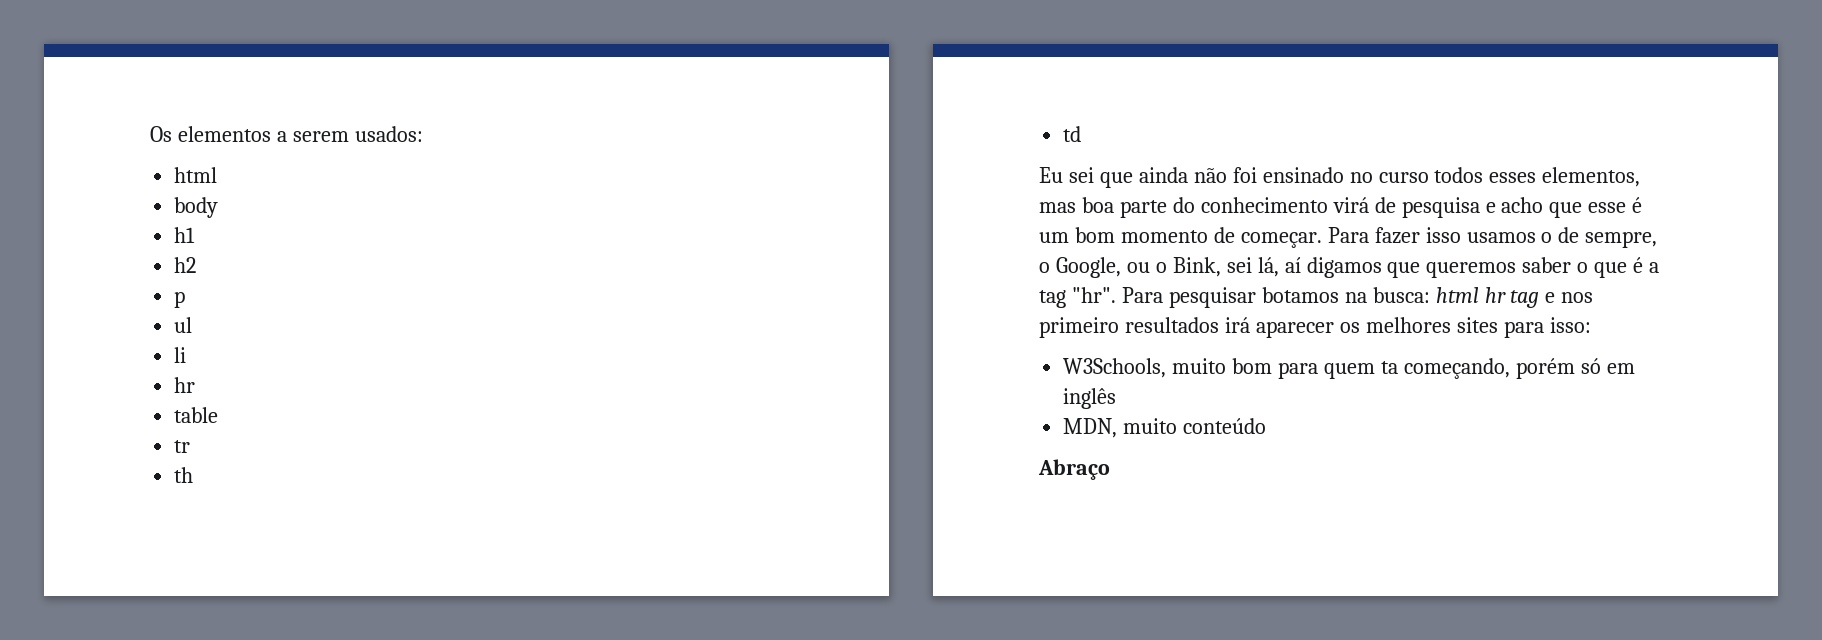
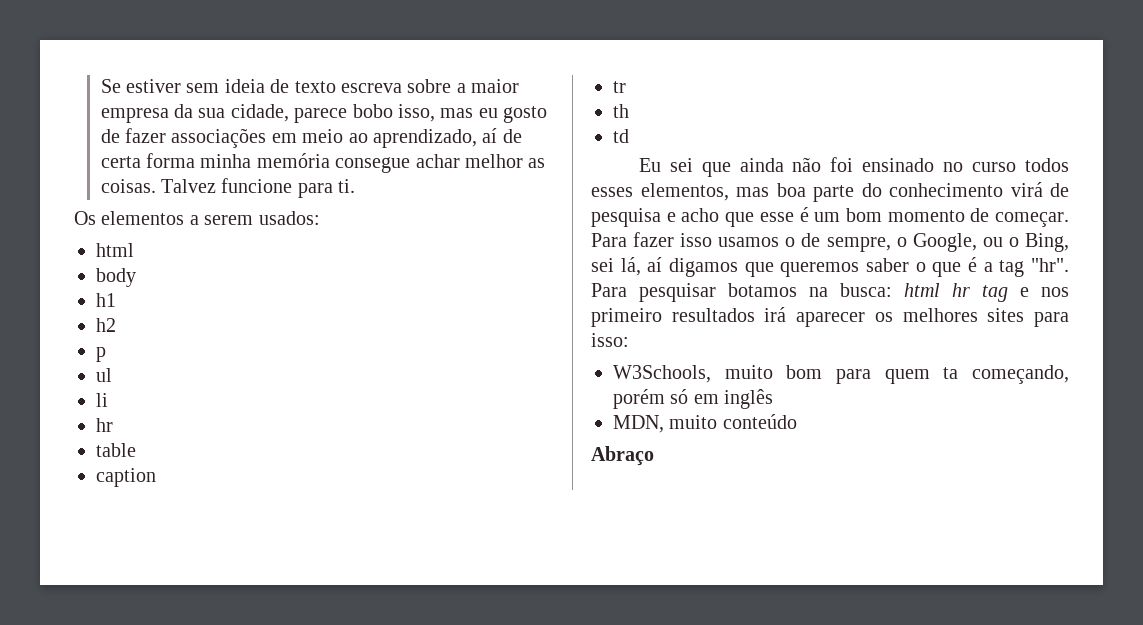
(150, 134) none -> [100,79,520,93] [100,104,548,123] [100,128,522,148] [100,153,546,173] [100,178,356,198] Se estiver sem ideia de texto escreva sobre a maior empresa da sua cidade, parece bobo isso, mas eu gosto de fazer associações em meio ao aprendizado, aí de certa forma minha memória consegue achar melhor as coisas. Talvez funcione para ti. //
(219, 415) none -> [96,468,156,487] // caption
[1172,257,1221,277] Bink, -> [1025,233,1069,252] Bing,

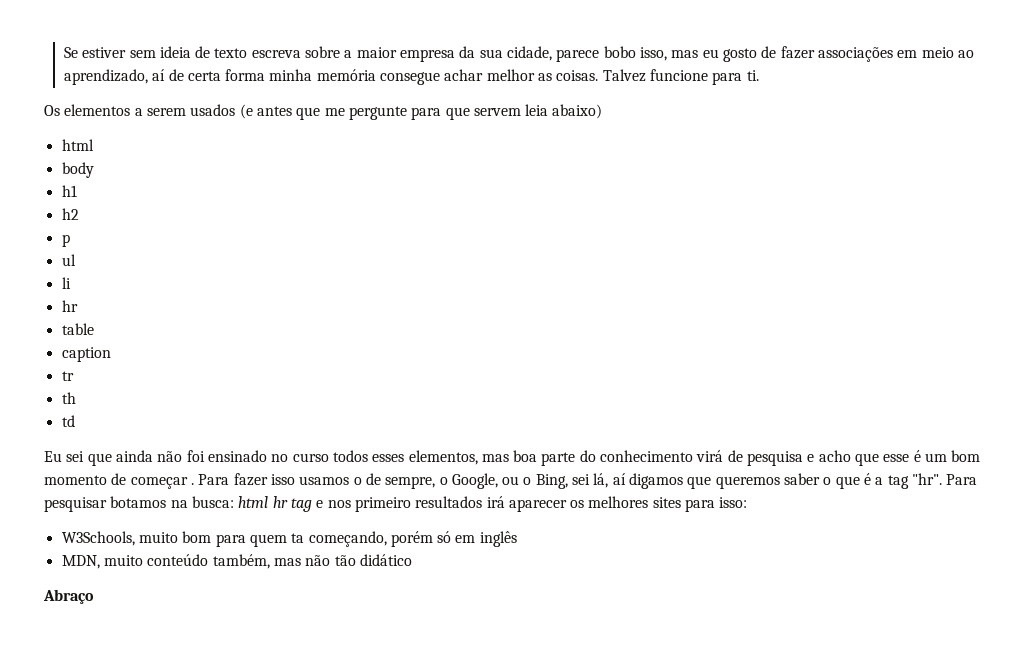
[258,211,320,225] usados: -> [190,104,603,120] usados (e antes que me pergunte para que servem leia abaixo)
[995,212,1069,227] começar. -> [130,477,194,489] começar .
(797, 421) none -> [212,554,412,569] também, mas não tão didático

